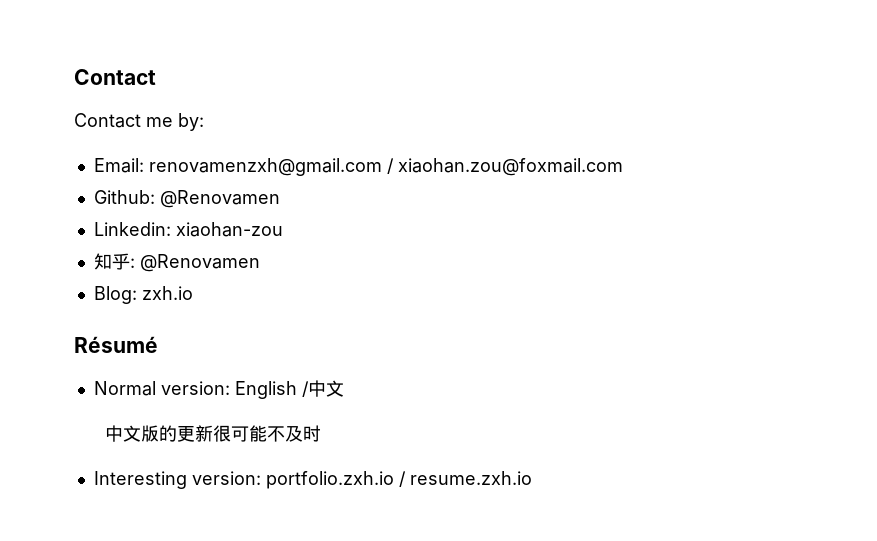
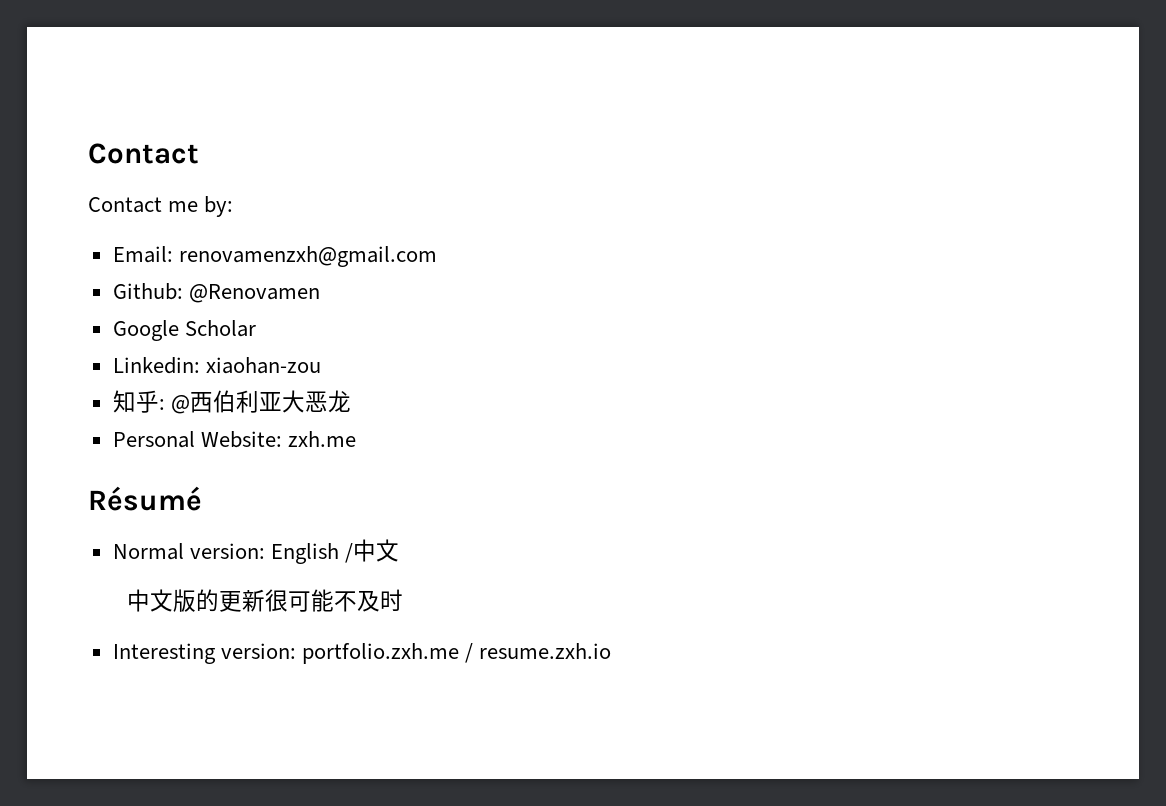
[386,158,623,176] / xiaohan.zou@foxmail.com -> (437, 256) none
(280, 199) none -> [112,320,256,341] // Google Scholar
[139,254,260,272] [93,286,193,304] @Renovamen // Blog: zxh.io -> [170,390,351,414] [112,431,356,448] @西伯利亚大恶龙 // Personal Website: zxh.me
[265,471,394,489] portfolio.zxh.io -> [301,643,459,664] portfolio.zxh.me

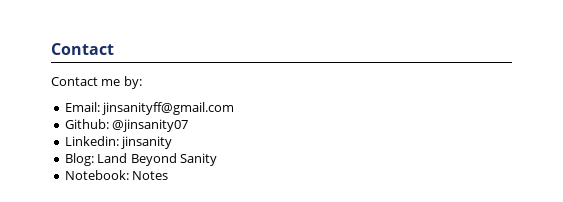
[178,246,437,267] renovamenzxh@gmail.com -> [102,102,235,115] jinsanityff@gmail.com
[188,284,320,303] [112,320,256,341] [112,357,321,374] [112,390,351,414] [112,431,356,448] [88,486,202,511] [112,539,399,564] [127,589,404,612] [112,643,612,664] @Renovamen // Google Scholar // Linkedin: xiaohan-zou // 知乎: @西伯利亚大恶龙 // Personal Website: zxh.me // Résumé // Normal version: English /中文 // 中文版的更新很可能不及时 // Interesting version: portfolio.zxh.me / resume.zxh.io -> [112,119,189,132] [64,136,173,149] [64,153,217,166] [64,170,169,180] @jinsanity07 // Linkedin: jinsanity // Blog: Land Beyond Sanity // Notebook: Notes

